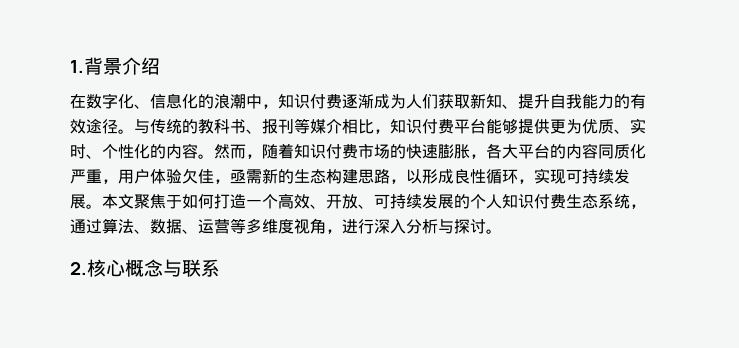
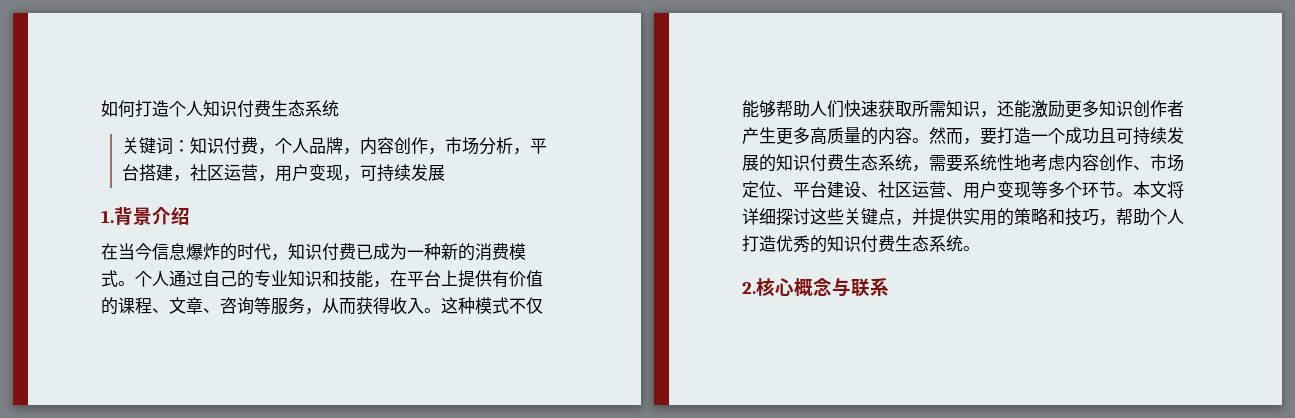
[70,57,160,75] [70,93,646,109] [70,118,646,134] [70,143,646,159] [70,168,630,184] [70,193,470,209] 1.背景介绍 // 在数字化、信息化的浪潮中，知识付费逐渐成为人们获取新知、提升自我能力的有效途径。与传统的教科书、报刊等媒介相比，知识付费平台能够提供更为优质、实时、个性化的内容。然而，随着知识付费市场的快速膨胀，各大平台的内容同质化严重，用户体验欠佳，亟需新的生态构建思路，以形成良性循环，实现可持续发展。本文聚焦于如何打造一个高效、开放、可持续发展的 -> [101,100,169,117] 如何打造
[630,204,646,209] [70,218,486,234] ，通过算法、数据、运营等多维度视角，进行深入分析与探讨 -> [121,137,547,155] [121,164,445,182] [101,207,190,225] [101,243,526,261] [101,270,543,288] [101,297,543,315] [742,100,1184,118] [742,127,1184,145] [742,154,1184,172] [742,181,1184,199] [742,208,1184,226] [742,235,963,253] // 关键词：知识付费，个人品牌，内容创作，市场分析，平台搭建，社区运营，用户变现，可持续发展 // 1.背景介绍 // 在当今信息爆炸的时代，知识付费已成为一种新的消费模式。个人通过自己的专业知识和技能，在平台上提供有价值的课程、文章、咨询等服务，从而获得收入。这种模式不仅能够帮助人们快速获取所需知识，还能激励更多知识创作者产生更多高质量的内容。然而，要打造一个成功且可持续发展的知识付费生态系统，需要系统性地考虑内容创作、市场定位、平台建设、社区运营、用户变现等多个环节。本文将详细探讨这些关键点，并提供实用的策略和技巧，帮助个人打造优秀的知识付费生态系统

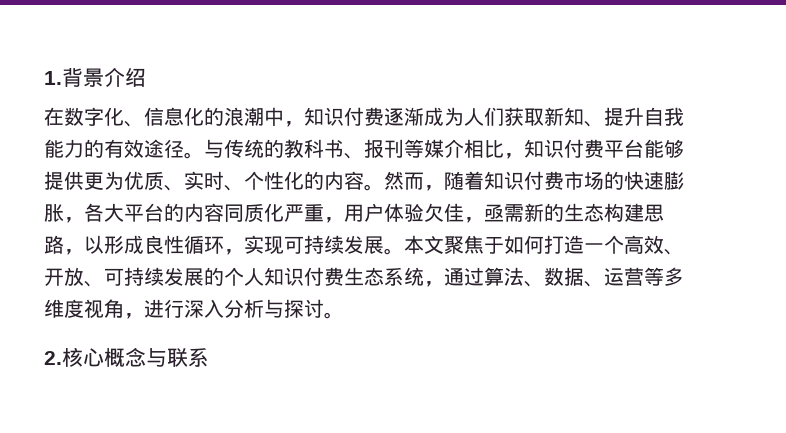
[101,100,169,117] 如何打造 -> [44,68,146,87] [44,107,684,127] [44,139,684,159] [44,171,684,191] [44,203,664,223] [44,235,684,255] [44,267,224,287] 1.背景介绍 // 在数字化、信息化的浪潮中，知识付费逐渐成为人们获取新知、提升自我能力的有效途径。与传统的教科书、报刊等媒介相比，知识付费平台能够提供更为优质、实时、个性化的内容。然而，随着知识付费市场的快速膨胀，各大平台的内容同质化严重，用户体验欠佳，亟需新的生态构建思路，以形成良性循环，实现可持续发展。本文聚焦于如何打造一个高效、开放、可持续发展的
[121,137,547,155] [121,164,445,182] [101,207,190,225] [101,243,526,261] [101,270,543,288] [101,297,543,315] [742,100,1184,118] [742,127,1184,145] [742,154,1184,172] [742,181,1184,199] [742,208,1184,226] [742,235,963,253] // 关键词：知识付费，个人品牌，内容创作，市场分析，平台搭建，社区运营，用户变现，可持续发展 // 1.背景介绍 // 在当今信息爆炸的时代，知识付费已成为一种新的消费模式。个人通过自己的专业知识和技能，在平台上提供有价值的课程、文章、咨询等服务，从而获得收入。这种模式不仅能够帮助人们快速获取所需知识，还能激励更多知识创作者产生更多高质量的内容。然而，要打造一个成功且可持续发展的知识付费生态系统，需要系统性地考虑内容创作、市场定位、平台建设、社区运营、用户变现等多个环节。本文将详细探讨这些关键点，并提供实用的策略和技巧，帮助个人打造优秀的知识付费生态系统 -> [424,267,684,287] [44,299,324,319] ，通过算法、数据、运营等多维度视角，进行深入分析与探讨

